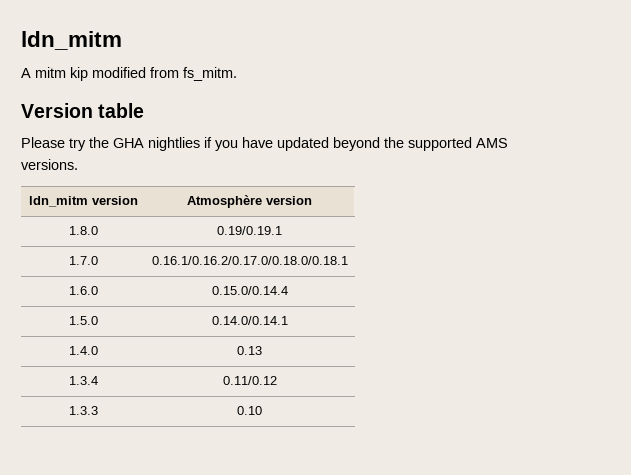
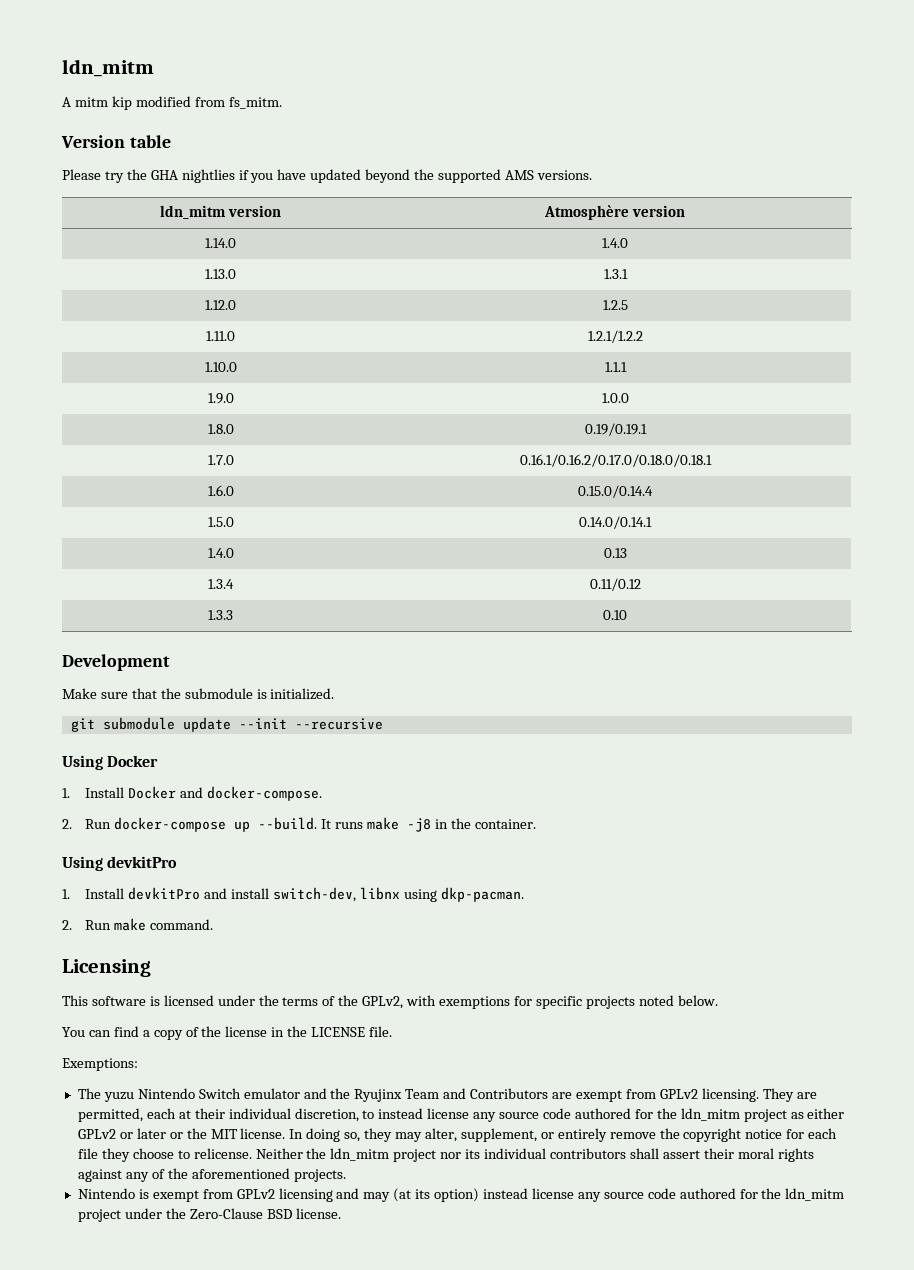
(312, 200) none -> [205,238,236,248] [602,238,628,248] [205,269,236,279] [603,269,628,279] [205,300,236,310] [602,300,628,310] [206,331,235,341] [587,330,643,343] [204,362,237,372] [604,362,627,372] [207,393,234,404] [601,393,629,403] // 1.14.0 | 1.4.0 // 1.13.0 | 1.3.1 // 1.12.0 | 1.2.5 // 1.11.0 | 1.2.1/1.2.2 // 1.10.0 | 1.1.1 // 1.9.0 | 1.0.0
(262, 410) none -> [62,654,170,671] [62,688,335,700] [70,717,383,732] [62,755,159,770] [62,786,323,801] [62,817,536,832] [62,856,178,871] [62,887,524,902] [62,918,214,931] [62,959,151,977] [62,995,718,1009] [62,1026,393,1040] [62,1058,138,1071] [77,1088,817,1102] [77,1108,845,1122] [77,1128,838,1142] [77,1148,814,1162] [77,1168,346,1182] [77,1188,845,1202] [77,1208,341,1222] // Development // Make sure that the submodule is initialized. // git submodule update --init --recursive // Using Docker // 1. Install Docker and docker-compose. // 2. Run docker-compose up --build. It runs make -j8 in the container. // Using devkitPro // 1. Install devkitPro and install switch-dev, libnx using dkp-pacman. // 2. Run make command. // Licensing // This software is licensed under the terms of the GPLv2, with exemptions for specific projects noted below. // You can find a copy of the license in the LICENSE file. // Exemptions: // The yuzu Nintendo Switch emulator and the Ryujinx Team and Contributors are exempt from GPLv2 licensing. They are permitted, each at their individual discretion, to instead license any source code authored for the ldn_mitm project as either GPLv2 or later or the MIT license. In doing so, they may alter, supplement, or entirely remove the copyright notice for each file they choose to relicense. Neither the ldn_mitm project nor its individual contributors shall assert their moral rights against any of the aforementioned projects. // Nintendo is exempt from GPLv2 licensing and may (at its option) instead license any source code authored for the ldn_mitm project under the Zero-Clause BSD license.

